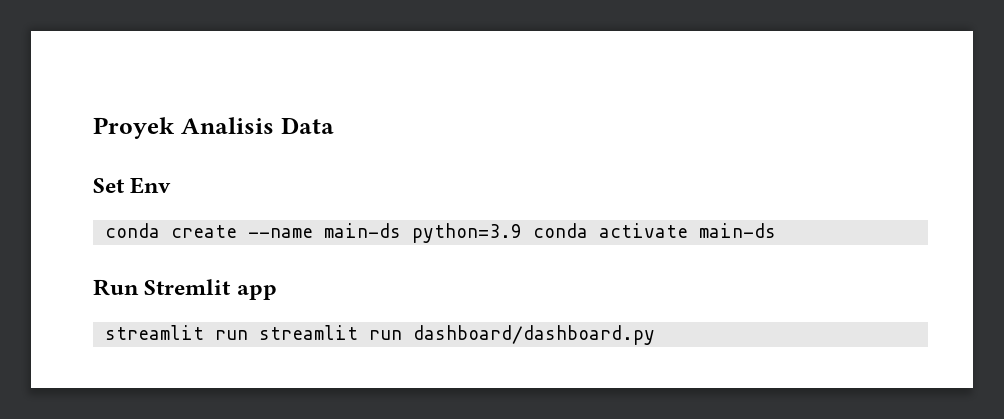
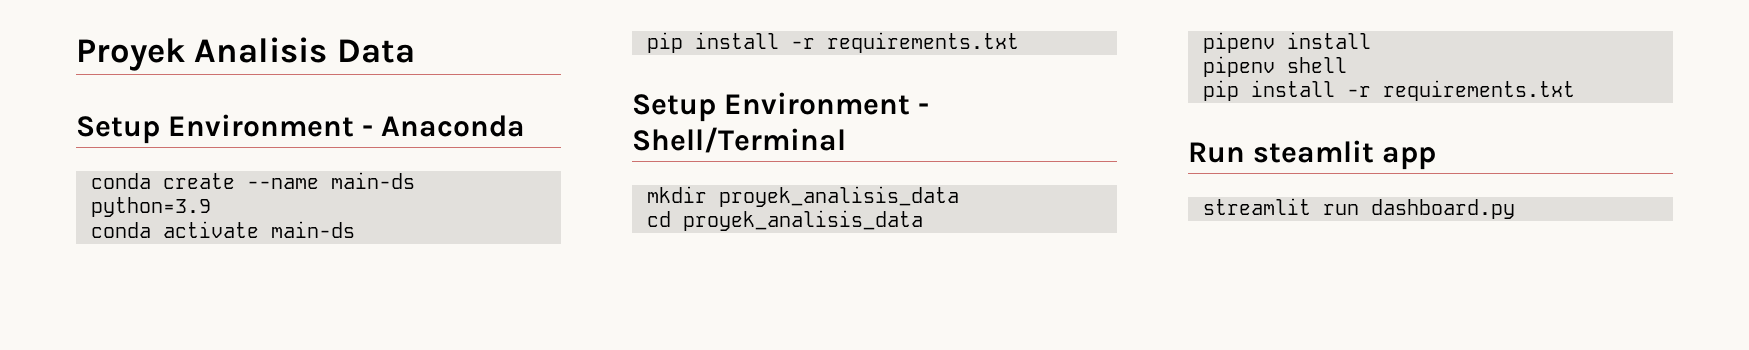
[93,177,172,194] Set Env -> [76,114,526,144] Setup Environment - Anaconda
(522, 233) none -> (211, 207) //
(776, 230) none -> [646,32,1019,53] [632,92,930,122] [632,127,846,153] [646,186,959,207] [646,210,923,231] [1202,32,1371,53] [1202,56,1347,77] [1202,80,1575,101] // pip install -r requirements.txt // Setup Environment - Shell/Terminal // mkdir proyek_analisis_data // cd proyek_analisis_data // pipenv install // pipenv shell // pip install -r requirements.txt
[144,279,232,295] Stremlit -> [1253,140,1375,163] steamlit
[259,325,655,345] streamlit run dashboard/dashboard.py -> [1370,199,1515,219] dashboard.py

